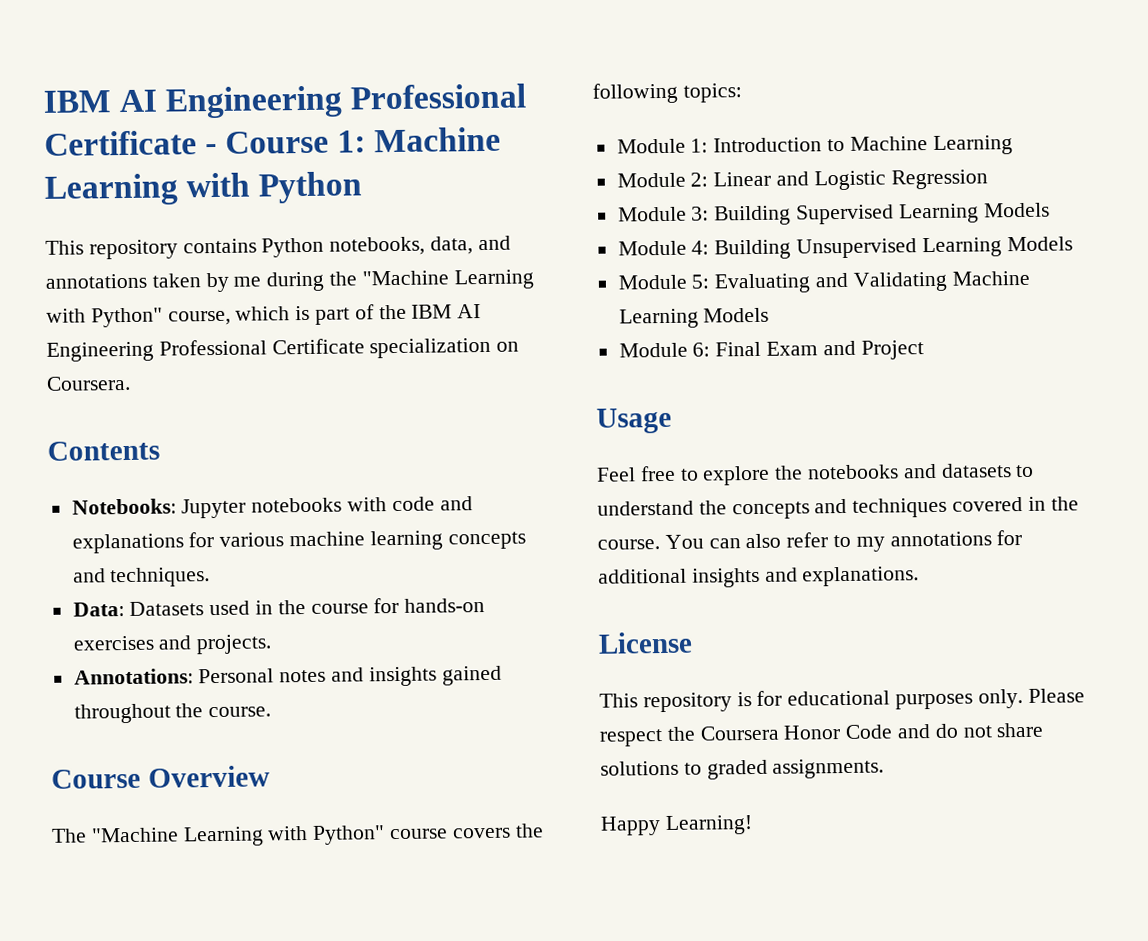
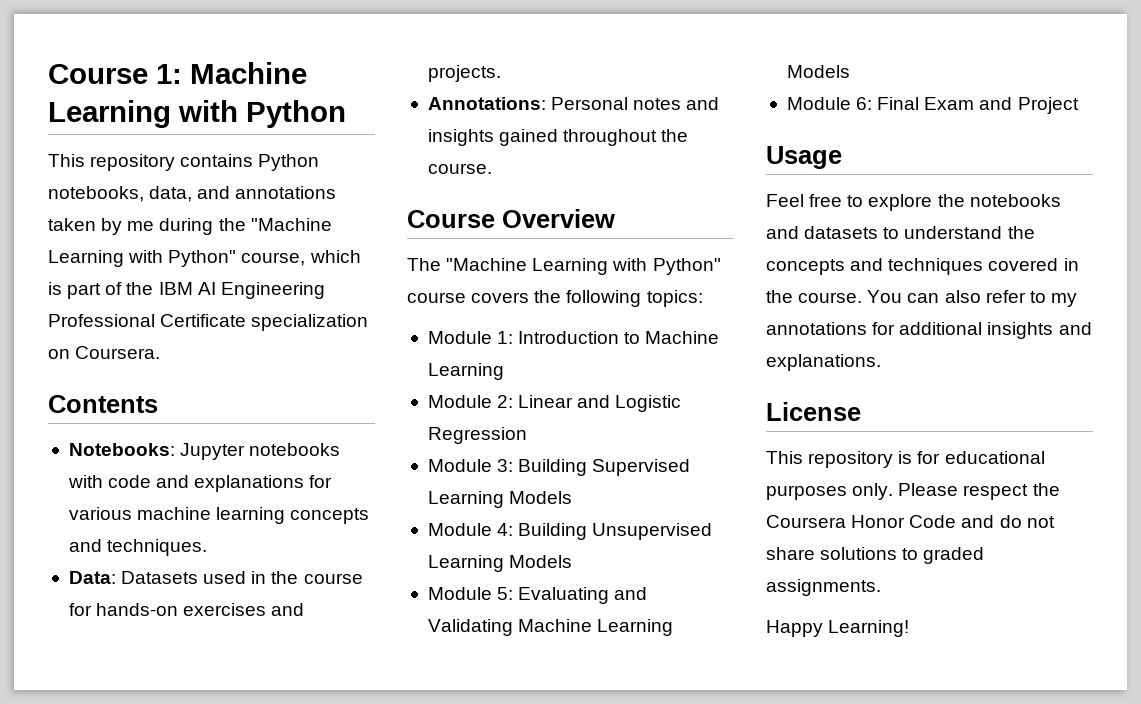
[43,83,527,119] [44,130,218,156] IBM AI Engineering Professional Certificate - -> (48, 74) none

